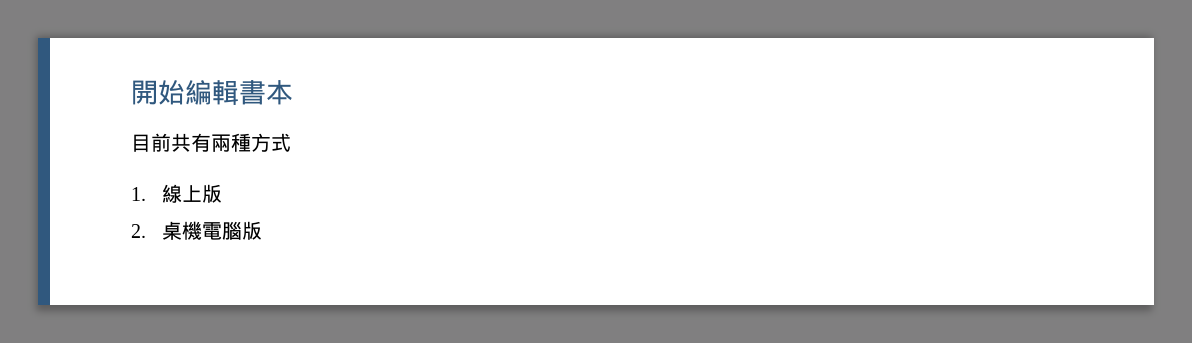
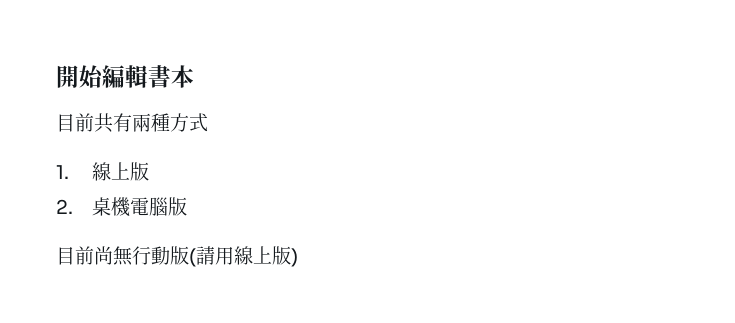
(262, 230) none -> [56,246,298,267] // 目前尚無行動版(請用線上版)

